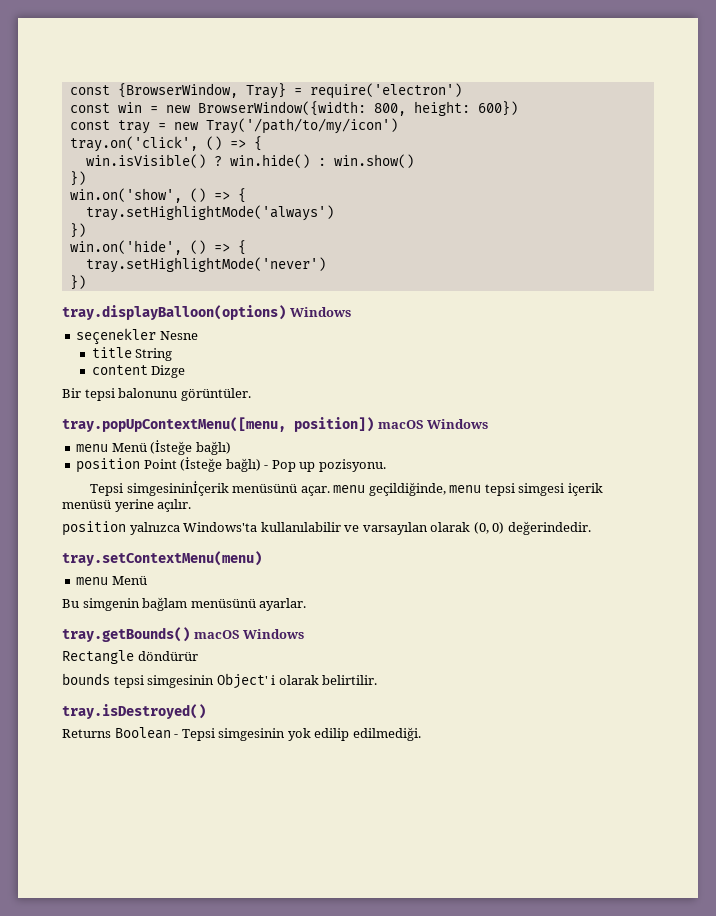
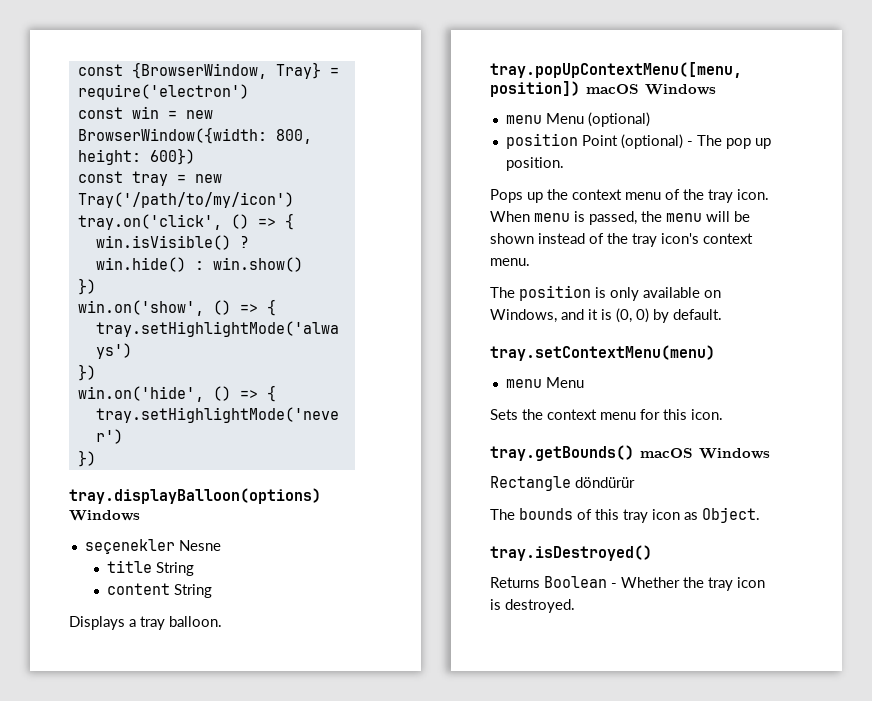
[151,365,186,378] [62,388,251,401] Dizge // Bir tepsi balonunu görüntüler. -> [173,584,212,598] [69,616,222,630] String // Displays a tray balloon.
[111,440,231,455] Menü (İsteğe bağlı) -> [545,112,650,127] Menu (optional)
[180,457,386,472] [90,481,603,496] [62,499,192,512] [62,521,591,536] [62,551,262,566] [76,576,147,585] [62,597,307,611] (İsteğe bağlı) - Pop up pozisyonu. // Tepsi simgesininİçerik menüsünü açar. menu geçildiğinde, menu tepsi simgesi içerik menüsü yerine açılır. // position yalnızca Windows'ta kullanılabilir ve varsayılan olarak (0, 0) değerindedir. // tray.setContextMenu(menu) // menu Menü // Bu simgenin bağlam menüsünü ayarlar. -> [620,134,771,149] [505,157,564,171] [490,189,769,203] [490,211,750,225] [490,233,753,247] [490,258,530,266] [490,285,721,301] [490,308,722,323] [490,345,715,361] [505,377,584,388] [490,409,723,420] (optional) - The pop up position. // Pops up the context menu of the tray icon. When menu is passed, the menu will be shown instead of the tray icon's context menu. // The position is only available on Windows, and it is (0, 0) by default. // tray.setContextMenu(menu) // menu Menu // Sets the context menu for this icon.
[62,673,378,689] [62,704,206,719] [62,727,421,741] bounds tepsi simgesinin Object' i olarak belirtilir. // tray.isDestroyed() // Returns Boolean - Tepsi simgesinin yok edilip edilmediği. -> [490,507,760,523] [490,545,652,561] [490,576,765,591] [490,599,575,613] The bounds of this tray icon as Object. // tray.isDestroyed() // Returns Boolean - Whether the tray icon is destroyed.

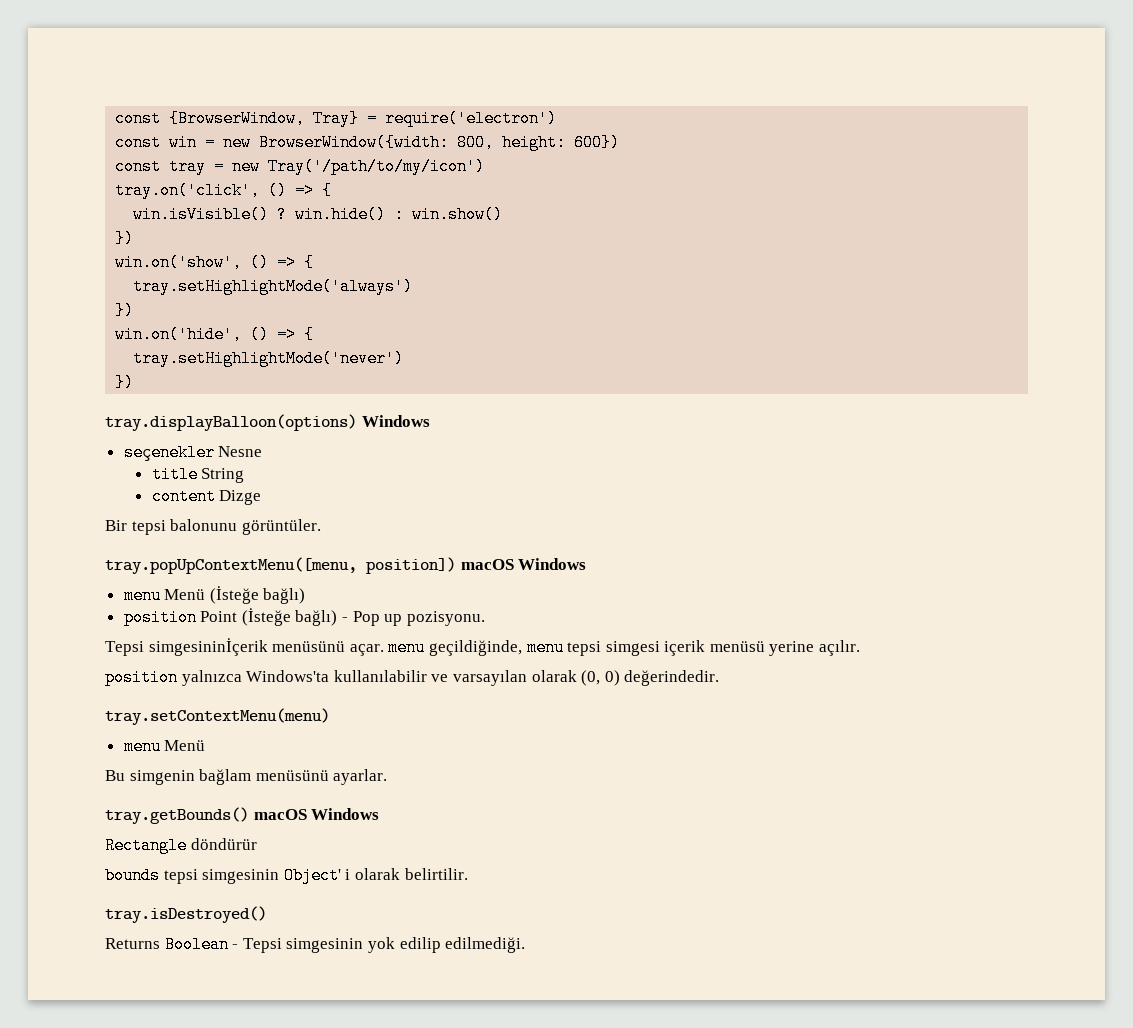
[173,584,212,598] [69,616,222,630] String // Displays a tray balloon. -> [219,490,262,505] [105,519,321,535] Dizge // Bir tepsi balonunu görüntüler.
[545,112,650,127] Menu (optional) -> [164,586,306,604] Menü (İsteğe bağlı)
[620,134,771,149] [505,157,564,171] [490,189,769,203] [490,211,750,225] [490,233,753,247] [490,258,530,266] [490,285,721,301] [490,308,722,323] [490,345,715,361] [505,377,584,388] [490,409,723,420] (optional) - The pop up position. // Pops up the context menu of the tray icon. When menu is passed, the menu will be shown instead of the tray icon's context menu. // The position is only available on Windows, and it is (0, 0) by default. // tray.setContextMenu(menu) // menu Menu // Sets the context menu for this icon. -> [241,608,485,626] [105,638,861,656] [105,669,720,686] [105,708,330,725] [123,738,206,755] [105,769,388,785] (İsteğe bağlı) - Pop up pozisyonu. // Tepsi simgesininİçerik menüsünü açar. menu geçildiğinde, menu tepsi simgesi içerik menüsü yerine açılır. // position yalnızca Windows'ta kullanılabilir ve varsayılan olarak (0, 0) değerindedir. // tray.setContextMenu(menu) // menu Menü // Bu simgenin bağlam menüsünü ayarlar.
[490,507,760,523] [490,545,652,561] [490,576,765,591] [490,599,575,613] The bounds of this tray icon as Object. // tray.isDestroyed() // Returns Boolean - Whether the tray icon is destroyed. -> [105,867,468,884] [105,906,267,923] [105,936,526,953] bounds tepsi simgesinin Object' i olarak belirtilir. // tray.isDestroyed() // Returns Boolean - Tepsi simgesinin yok edilip edilmediği.

